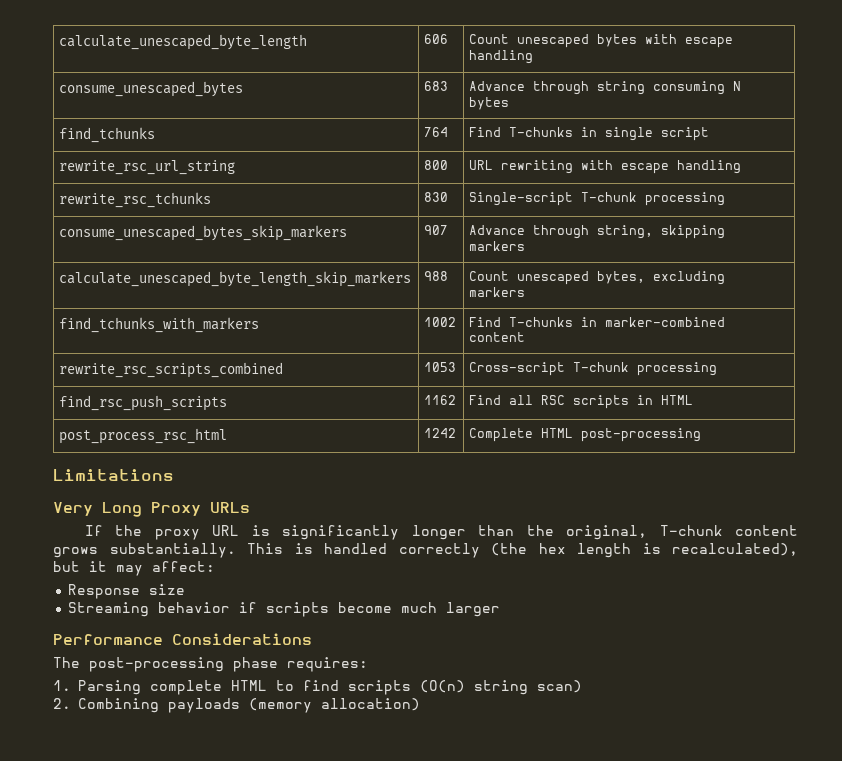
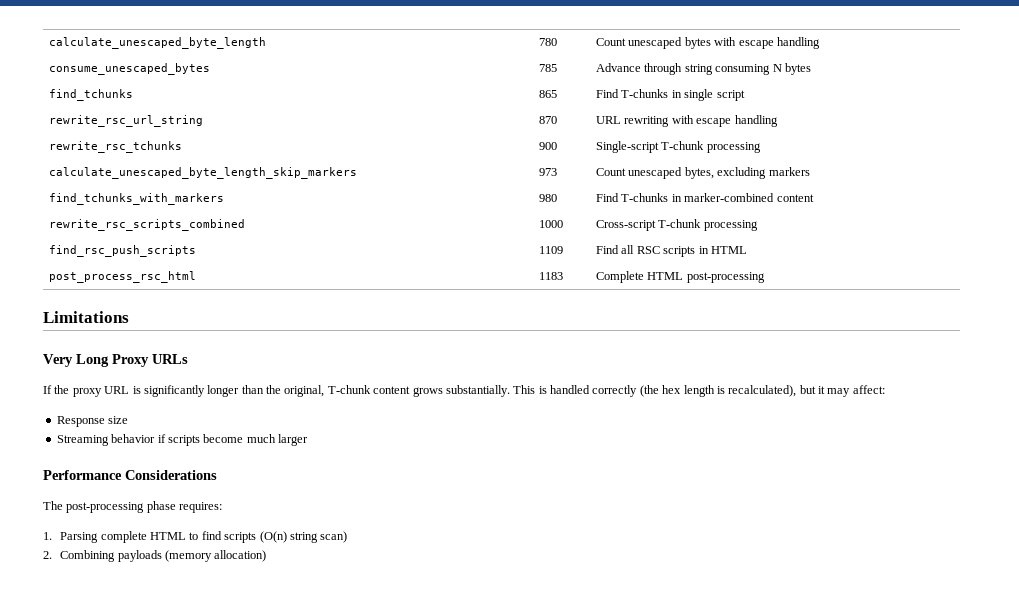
[424,34,449,44] 606 -> [539,38,558,46] 780
[424,81,449,91] 683 -> [539,64,558,72] 785
[424,127,449,137] 764 -> [539,90,558,98] 865
[424,160,449,170] 800 -> [539,116,558,124] 870
[424,192,449,202] 830 -> [539,142,558,150] 900
[59,225,348,241] [424,225,449,235] [469,225,726,239] [469,241,526,251] // consume_unescaped_bytes_skip_markers | 907 | Advance through string, skipping markers -> (761, 147) none
[424,271,449,281] 988 -> [539,168,558,176] 973
[424,317,457,327] 1002 -> [539,194,558,202] 980
[424,362,457,372] 1053 -> [539,220,564,228] 1000
[424,395,457,405] 1162 -> [539,246,564,254] 1109
[424,428,457,438] 1242 -> [539,272,564,280] 1183

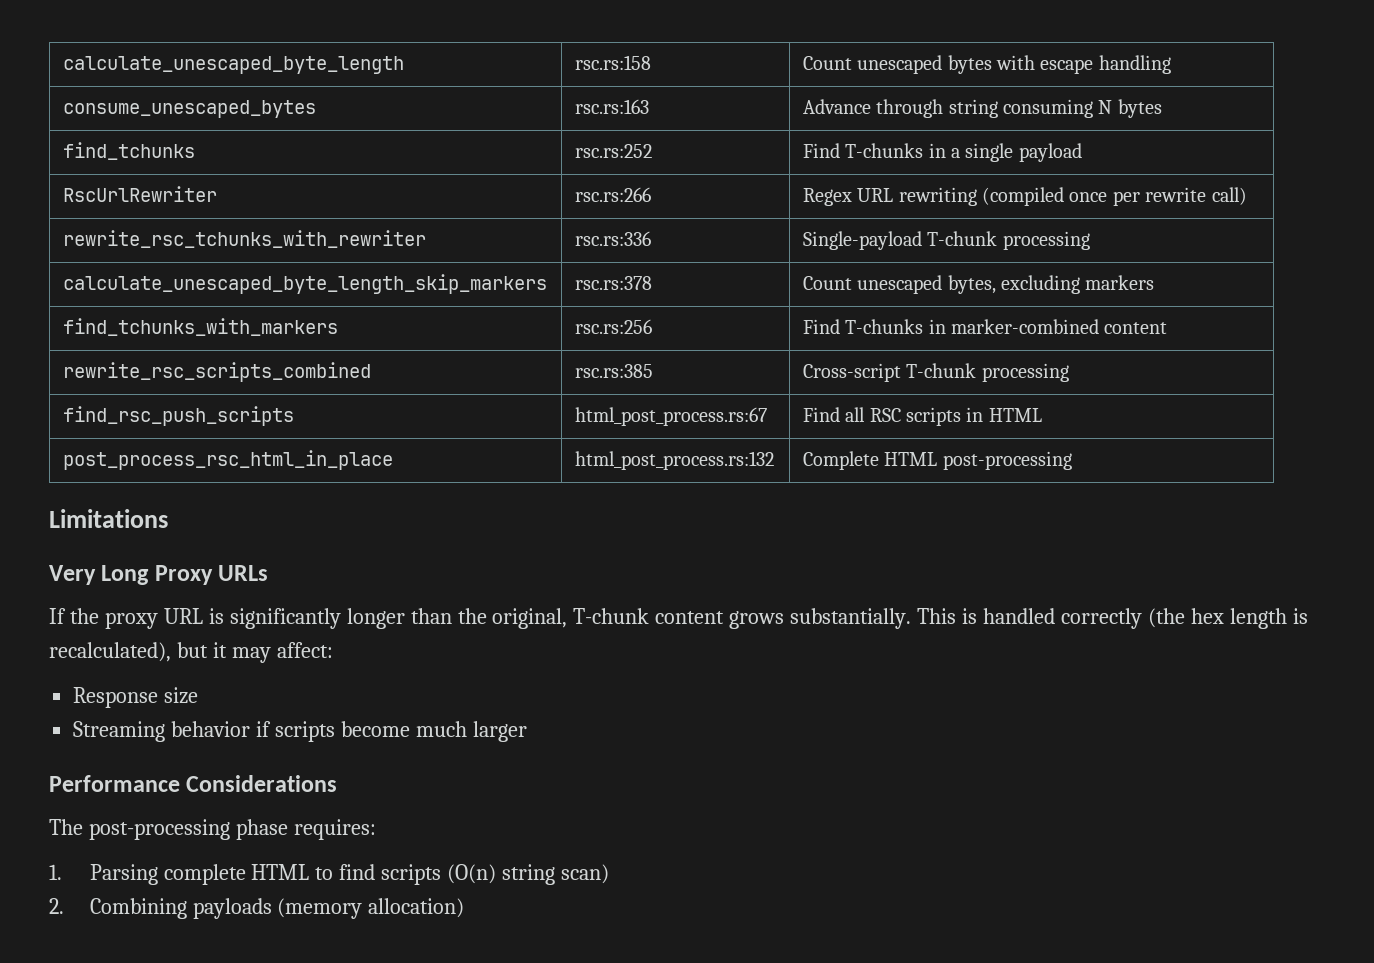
[539,38,558,46] 780 -> [574,55,651,70] rsc.rs:158
[539,64,558,72] 785 -> [574,99,649,114] rsc.rs:163
[539,90,558,98] [596,89,745,101] [49,115,204,127] [539,116,558,124] [596,115,778,127] [49,141,183,153] [539,142,558,150] [596,141,660,153] 865 | Find T-chunks in single script // rewrite_rsc_url_string | 870 | URL rewriting with escape handling // rewrite_rsc_tchunks | 900 | Single-script -> [574,144,652,158] [802,143,1082,162] [62,186,217,202] [574,187,651,202] [802,187,1247,206] [62,230,426,248] [574,231,651,246] [802,231,922,250] rsc.rs:252 | Find T-chunks in a single payload // RscUrlRewriter | rsc.rs:266 | Regex URL rewriting (compiled once per rewrite call) // rewrite_rsc_tchunks_with_rewriter | rsc.rs:336 | Single-payload
[539,168,558,176] 973 -> [574,276,652,290] rsc.rs:378
[539,194,558,202] 980 -> [574,319,652,334] rsc.rs:256
[539,220,564,228] 1000 -> [574,364,653,378] rsc.rs:385
[539,246,564,254] 1109 -> [574,407,767,426] html_post_process.rs:67
[49,271,197,283] [539,272,564,280] post_process_rsc_html | 1183 -> [62,450,393,470] [574,451,774,470] post_process_rsc_html_in_place | html_post_process.rs:132

